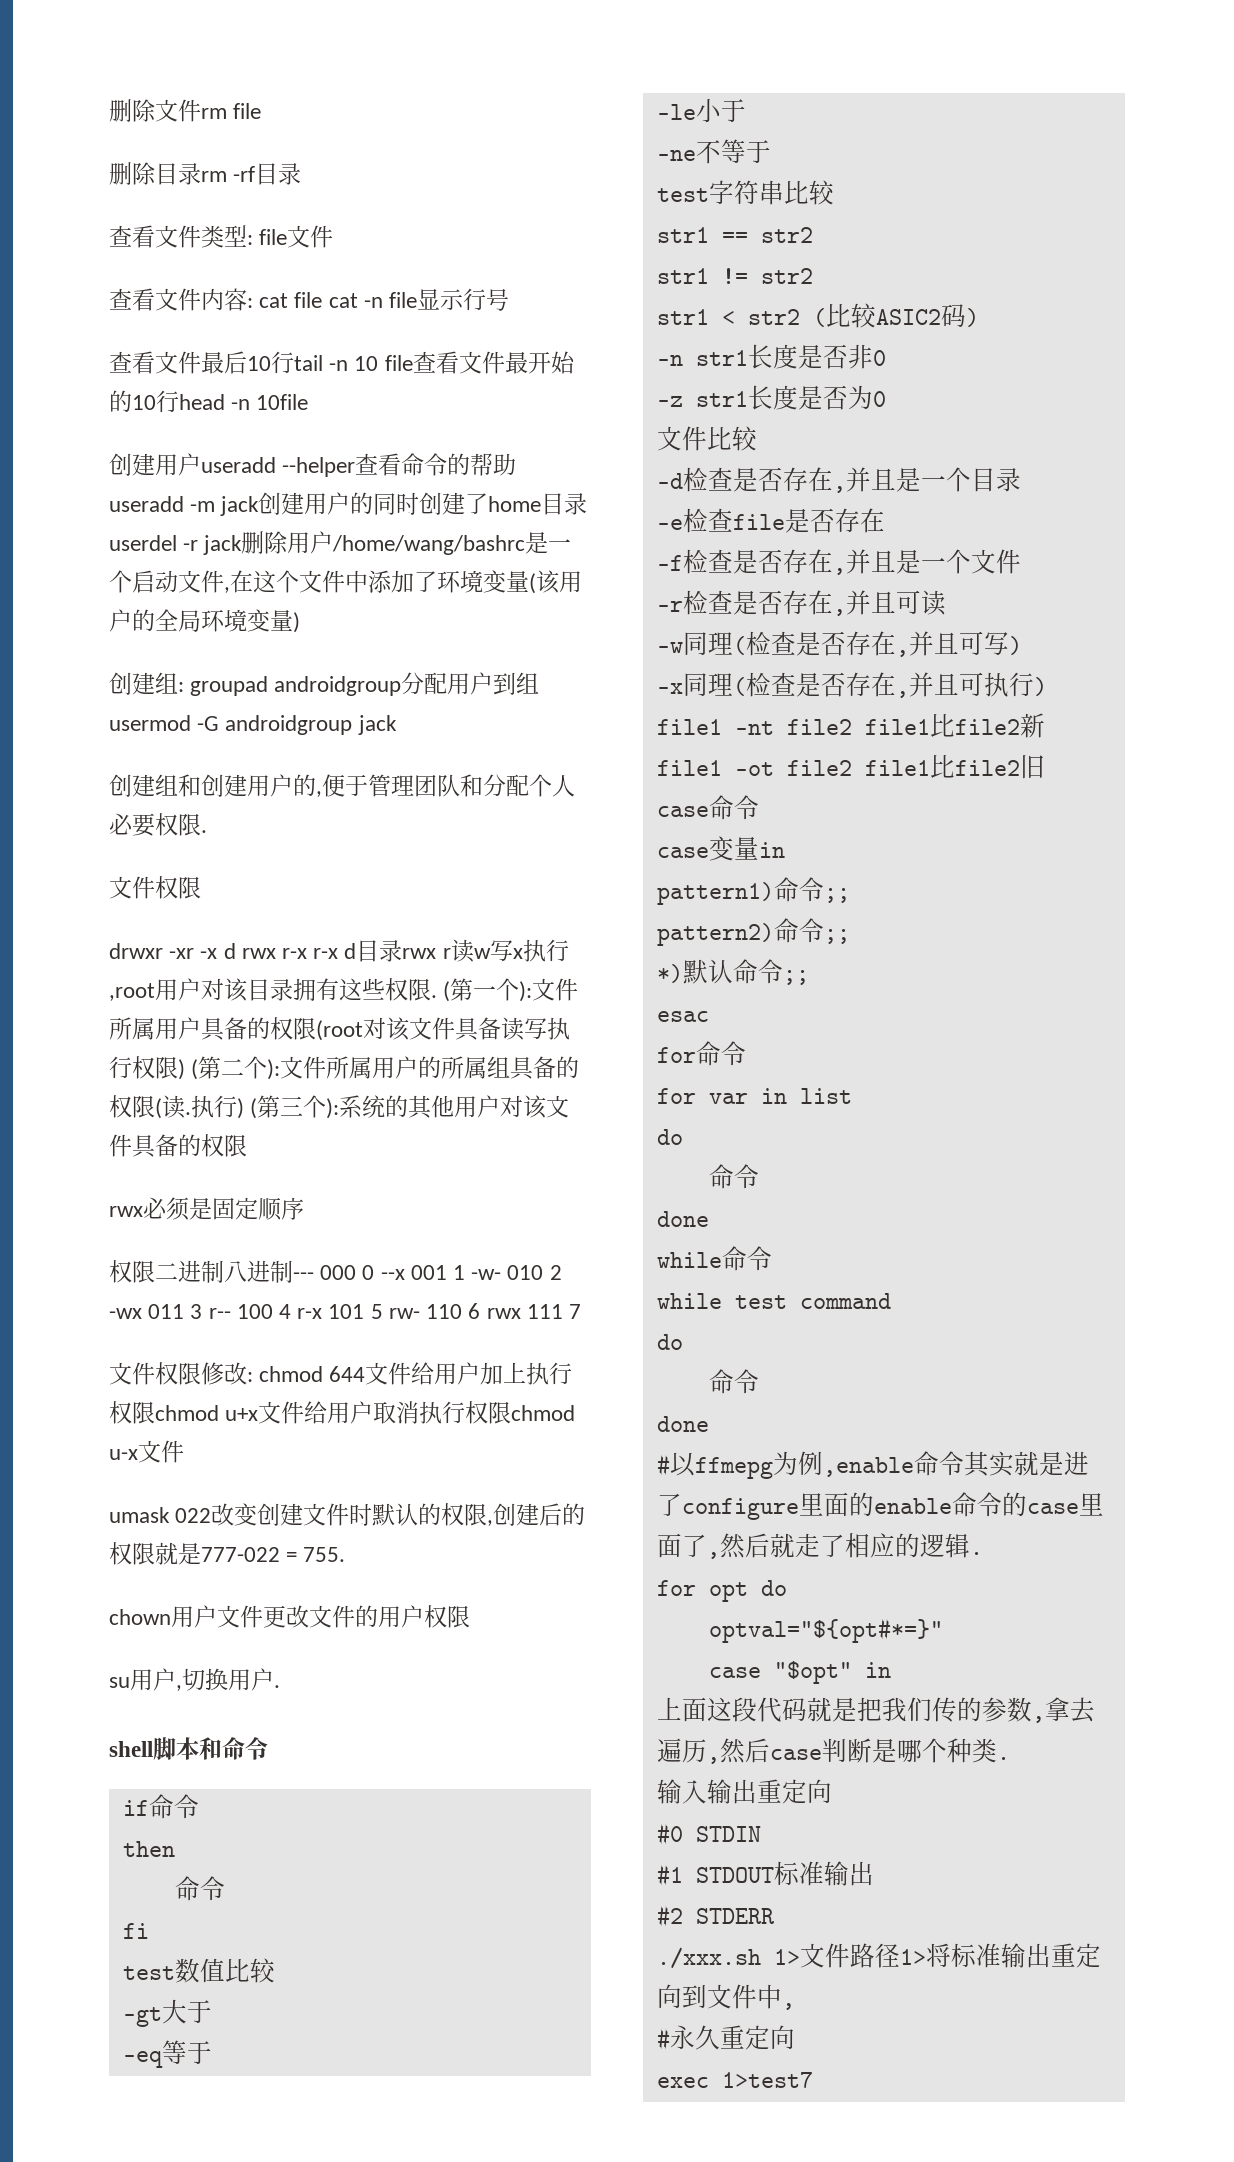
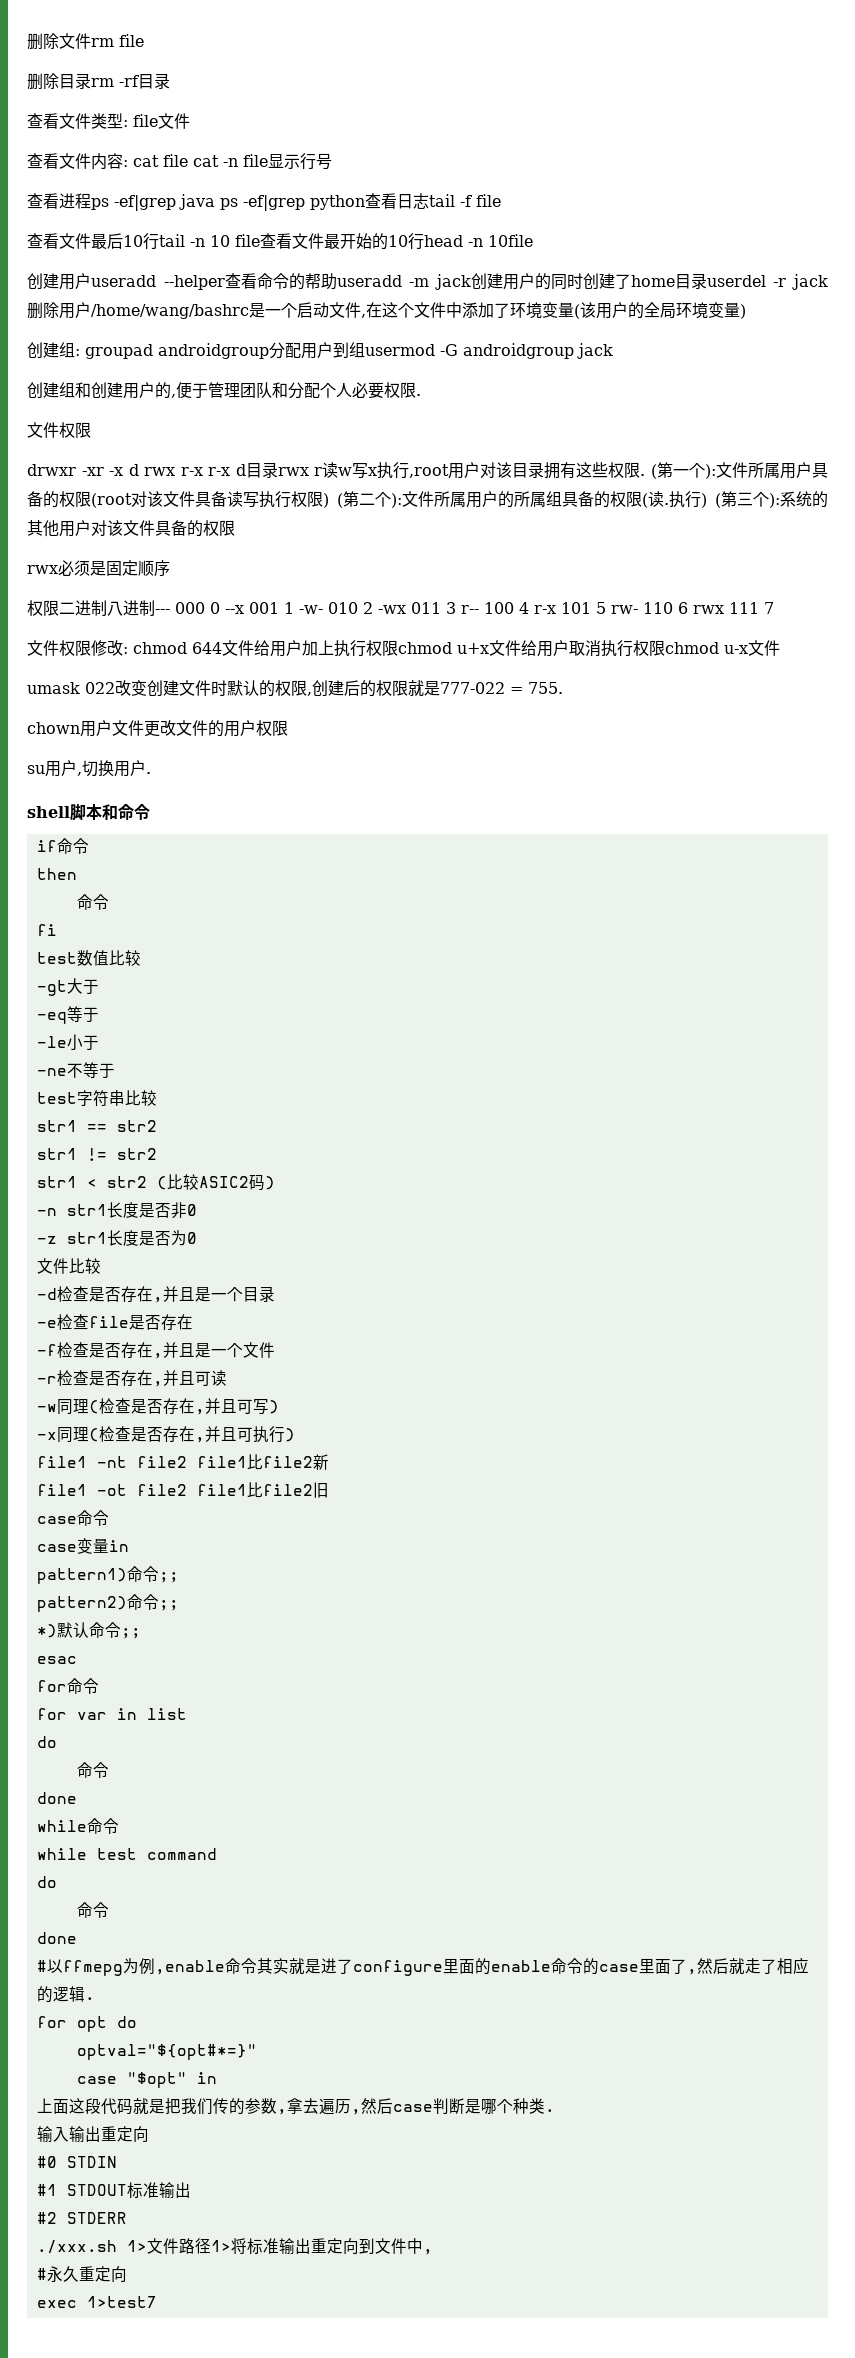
(510, 299) none -> [27,193,501,211] // 查看进程ps -ef|grep java ps -ef|grep python查看日志tail -f file

